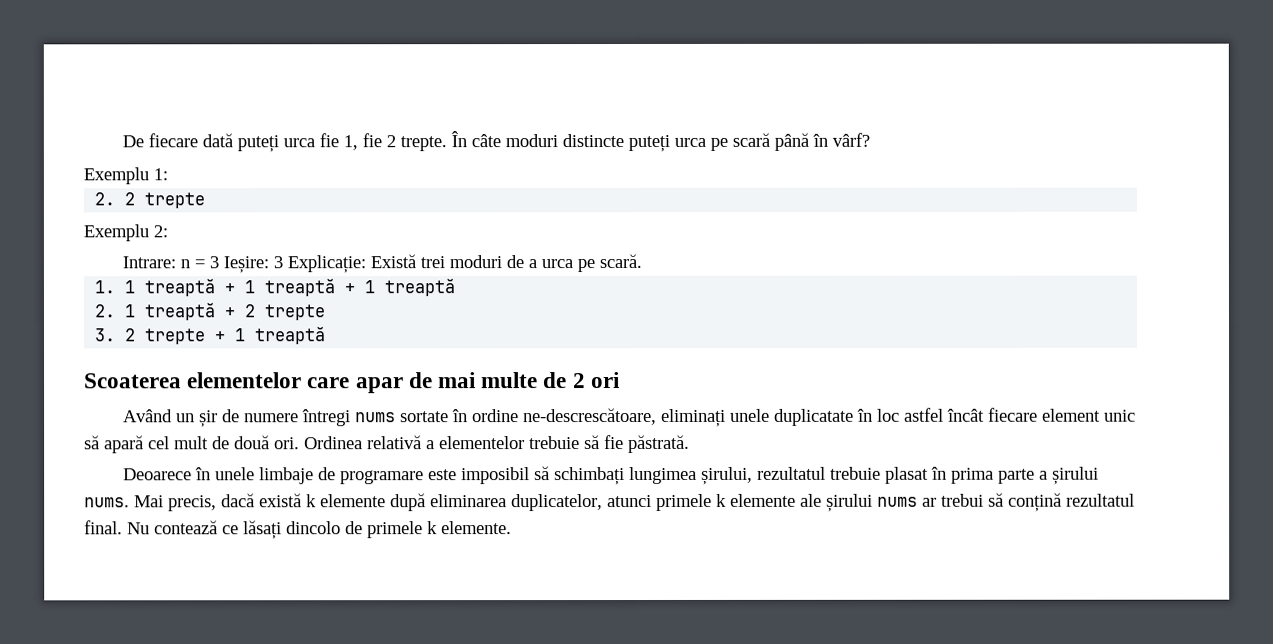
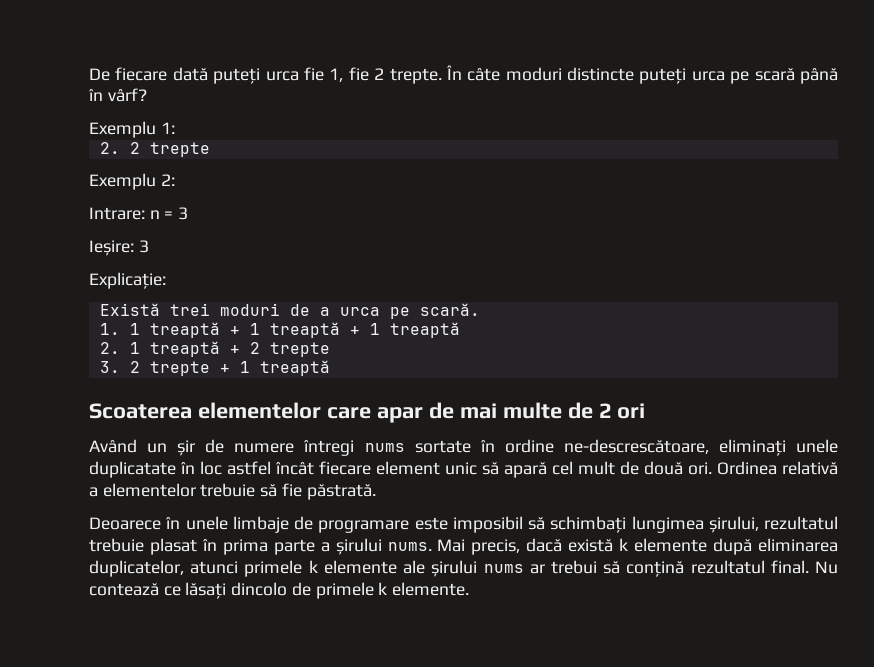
(220, 262) none -> (189, 213) //
(284, 262) none -> (149, 246) //
(367, 264) none -> (166, 280) //

